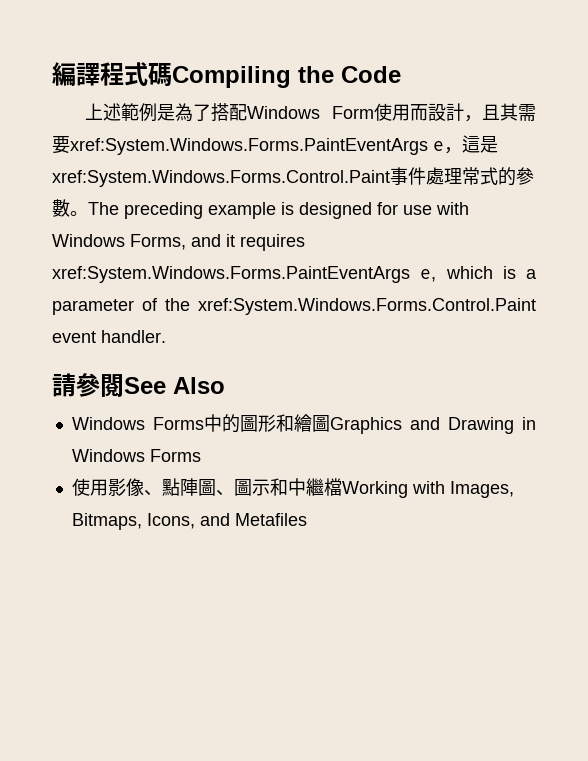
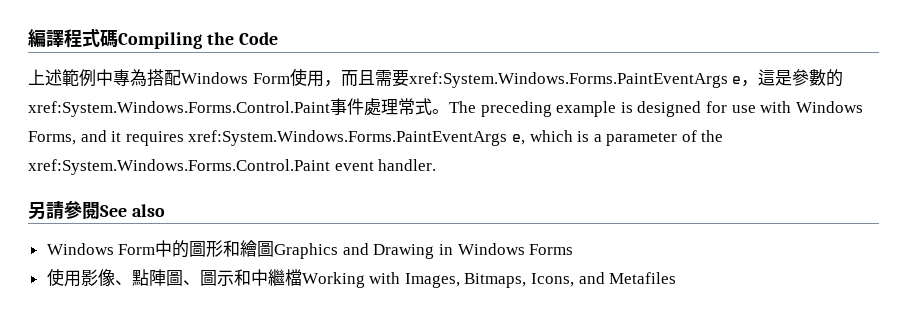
[156,103,211,122] 是為了 -> [96,69,147,87] 中專為
[410,103,518,122] 而設計，且其 -> [323,70,375,87] ，而且
(498, 144) none -> [792,69,844,87] 參數的
[498,167,534,186] [52,199,70,217] 的參數 -> (432, 106) none
(166, 336) none -> [28,201,46,220] 另
[173,377,225,394] [71,417,204,430] Also // Windows Forms -> [131,204,165,217] [46,243,156,255] also // Windows Form

